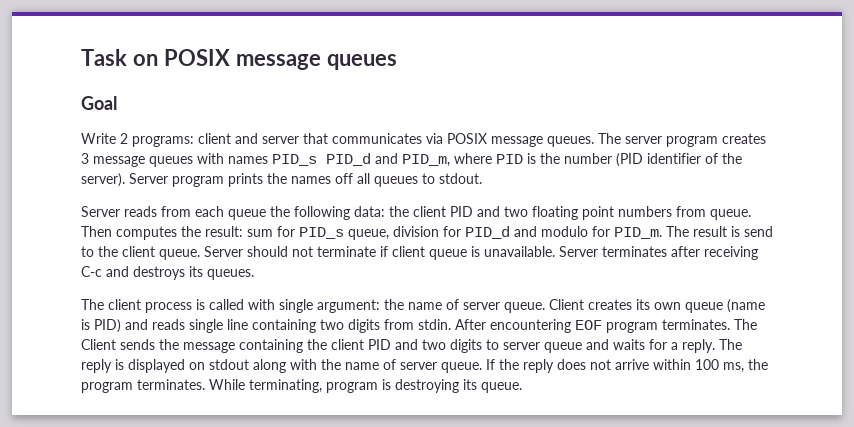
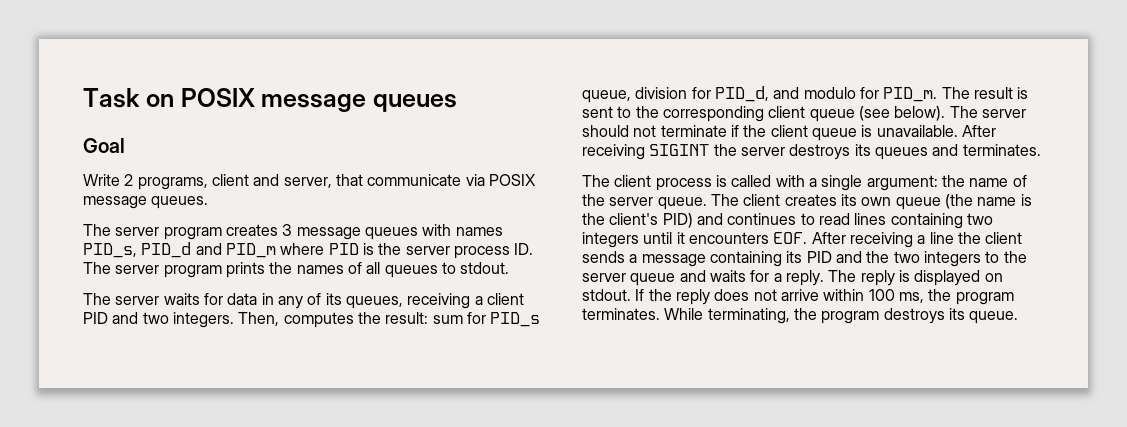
[132,136,194,147] programs: -> [137,177,208,190] programs,
[262,133,422,144] server that communicates -> [283,174,462,188] server, that communicate
(594, 141) none -> (209, 202) //
[272,153,450,167] PID_s PID_d and PID_m, -> [83,242,276,258] PID_s, PID_d and PID_m
[564,153,742,167] [81,173,168,187] number (PID identifier of the server). Server -> [405,243,534,259] [83,262,160,274] server process ID. The server
[335,173,353,184] off -> [347,262,362,274] of
[81,206,751,220] [81,226,112,237] Server reads from each queue the following data: the client PID and two floating point numbers from queue. Then -> [83,293,524,309] [83,312,280,328] The server waits for data in any of its queues, receiving a client PID and two integers. Then,
[465,226,510,239] PID_d -> [714,86,769,102] PID_d,
[744,226,773,237] [81,246,243,260] send to the client queue. Server -> [582,106,1026,122] sent to the corresponding client queue (see below). The server
(388, 251) none -> [743,125,767,137] the
[559,246,758,260] [81,266,254,280] Server terminates after receiving C-c and destroys its queues. -> [961,125,996,137] [582,144,1041,160] After receiving SIGINT the server destroys its queues and terminates.
(275, 304) none -> [808,178,817,187] a
[463,299,584,313] server queue. Client -> [582,194,781,210] the server queue. The client
[727,299,765,313] [81,319,757,333] [81,339,499,353] (name is PID) and reads single line containing two digits from stdin. After encountering EOF program terminates. The Client sends the message containing the client PID and two digits to -> [944,194,1032,209] [582,213,993,229] [582,232,1023,248] [582,251,1027,267] (the name is the client's PID) and continues to read lines containing two integers until it encounters EOF. After receiving a line the client sends a message containing its PID and the two integers to the
[209,359,482,373] stdout along with the name of server queue. -> [582,289,631,301] stdout.
[326,379,459,393] program is destroying -> [793,308,945,324] the program destroys

